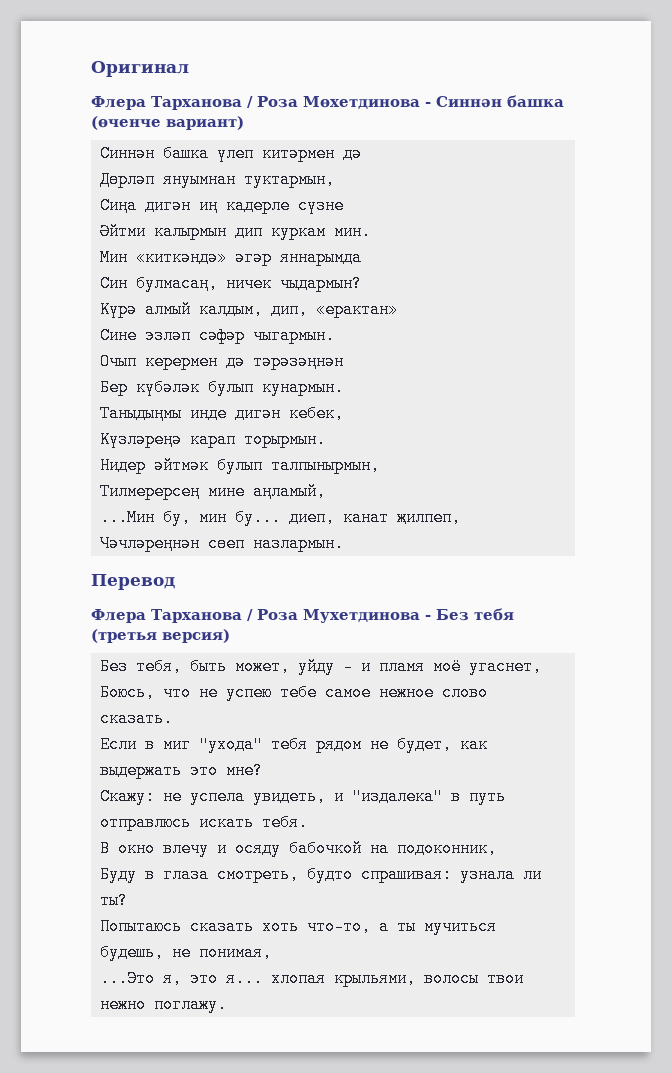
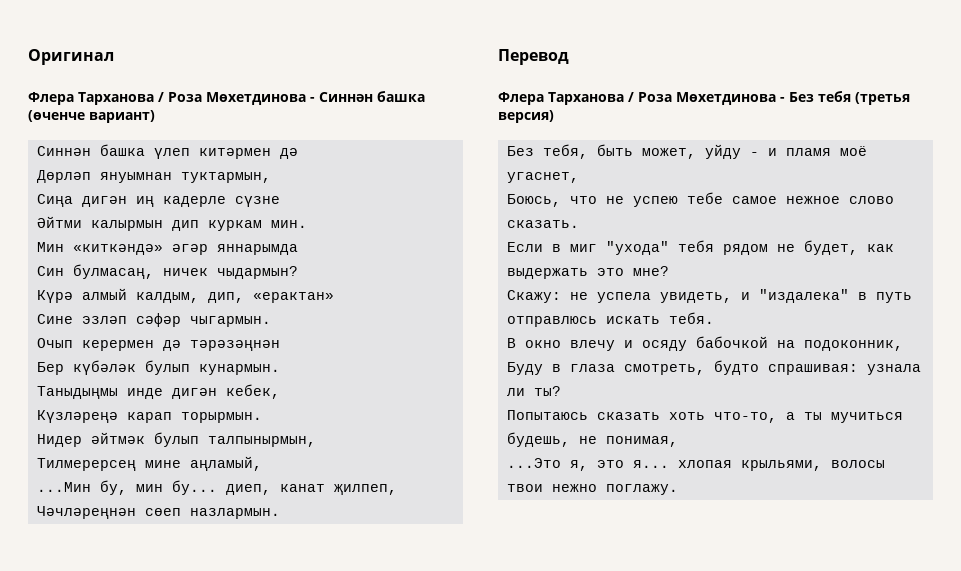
[303,609,420,623] Мухетдинова -> [676,92,776,105] Мөхетдинова

